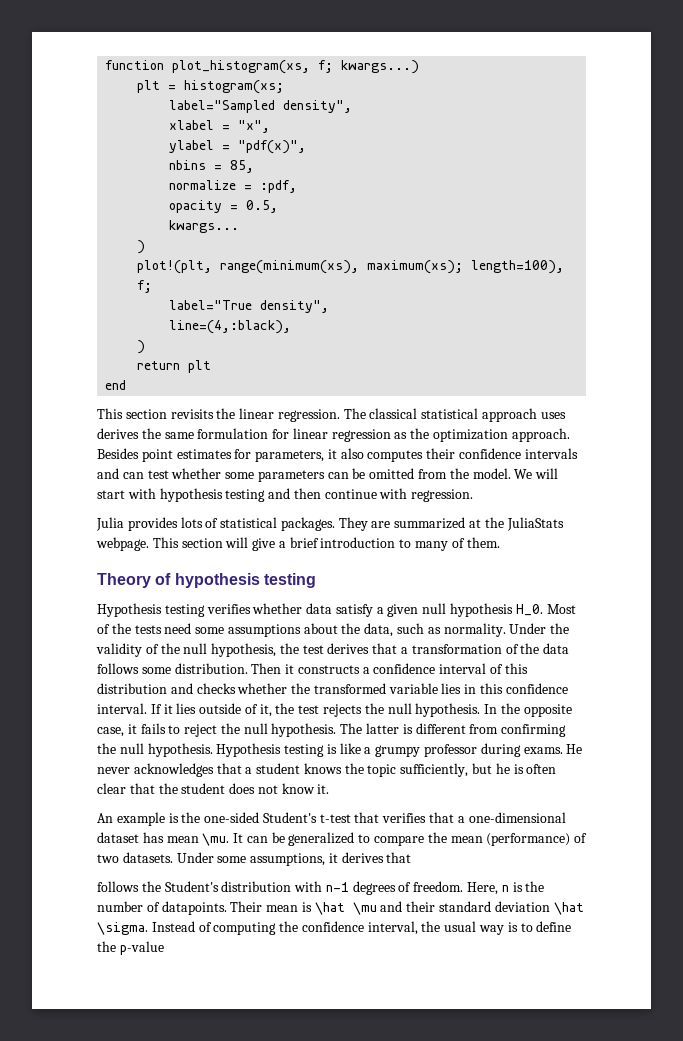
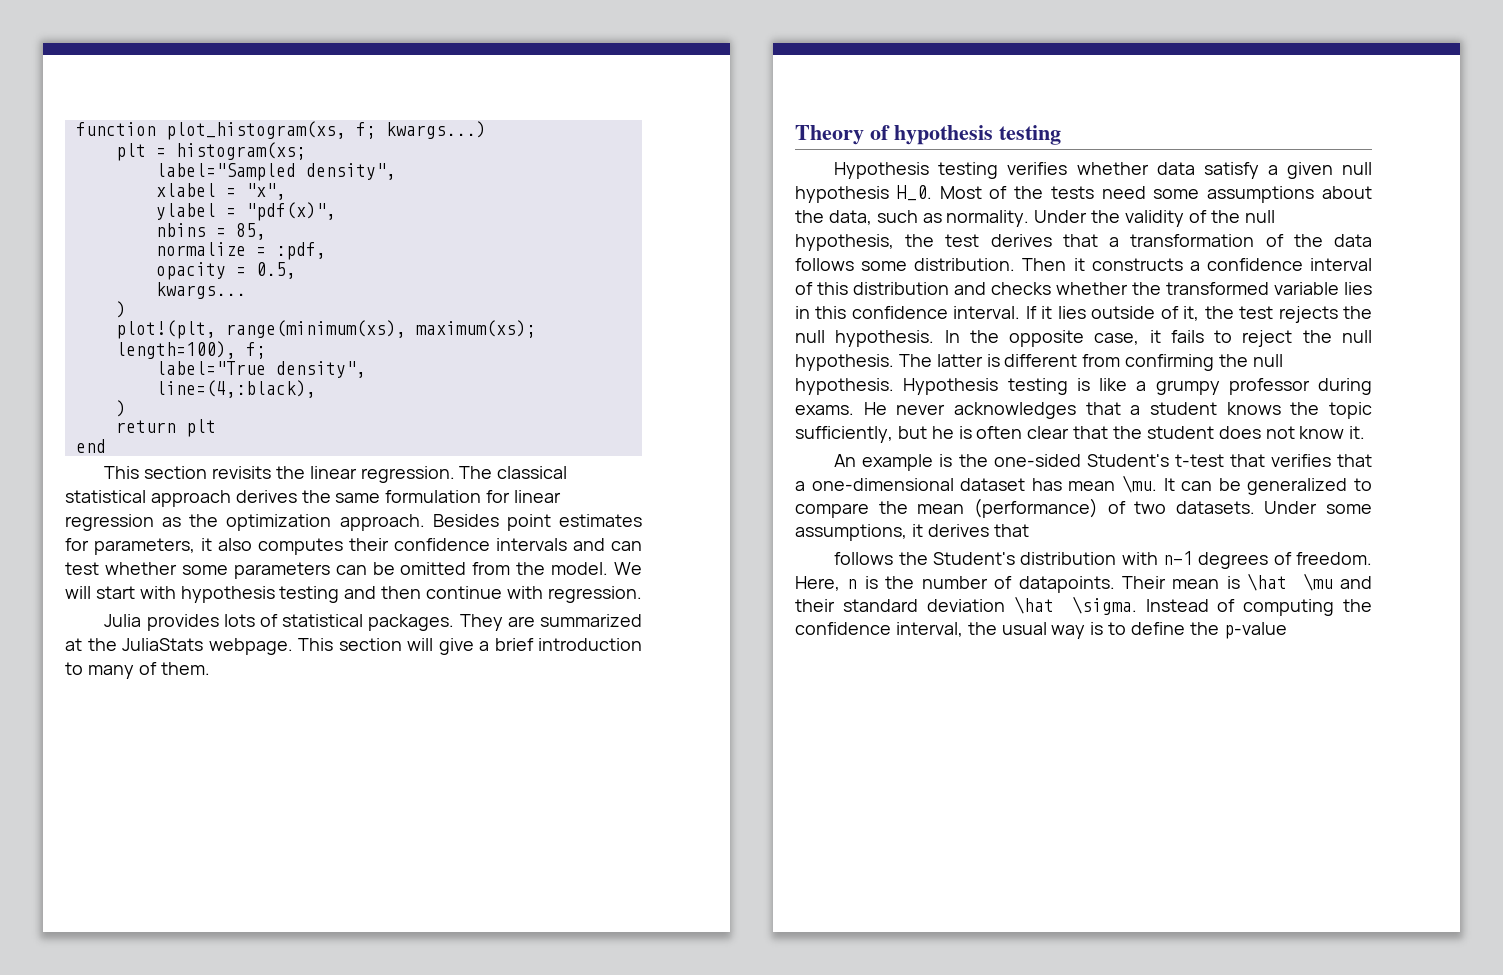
[540,412,566,419] uses -> (231, 498) none

